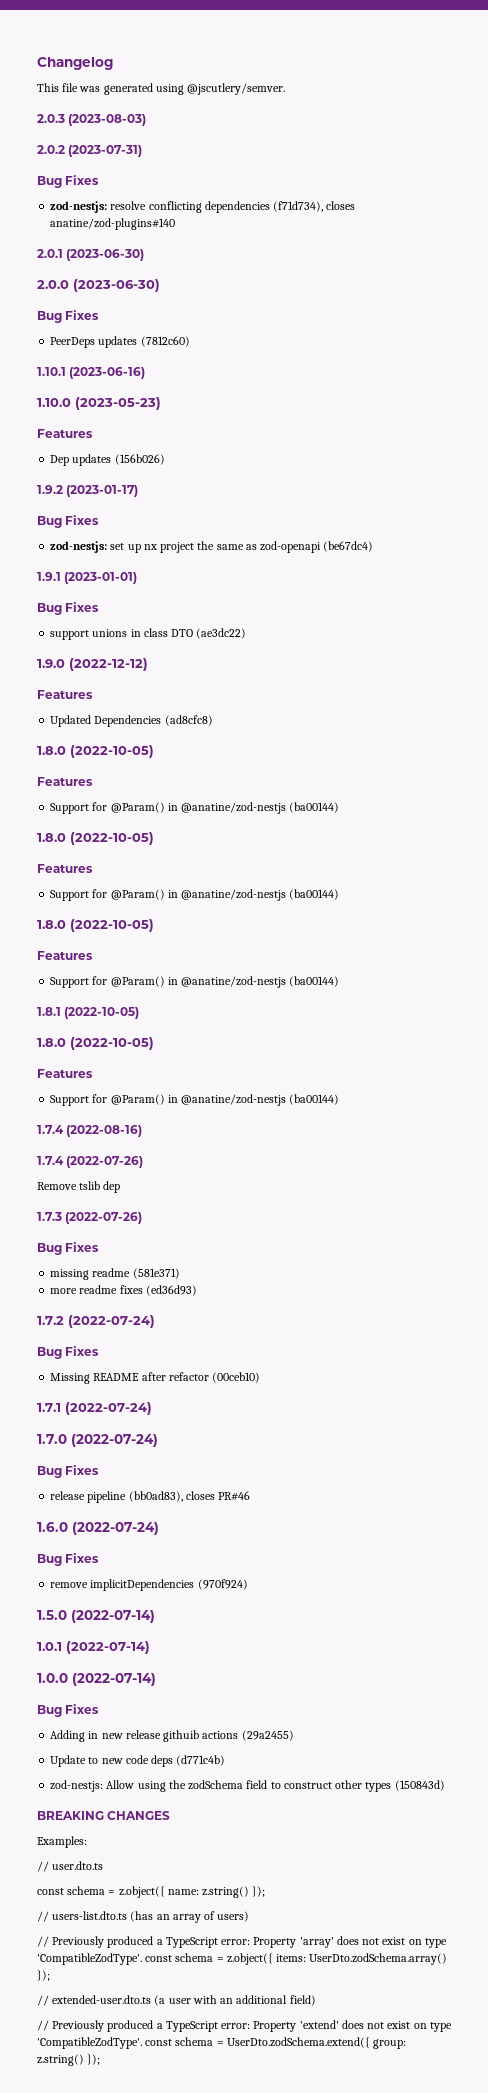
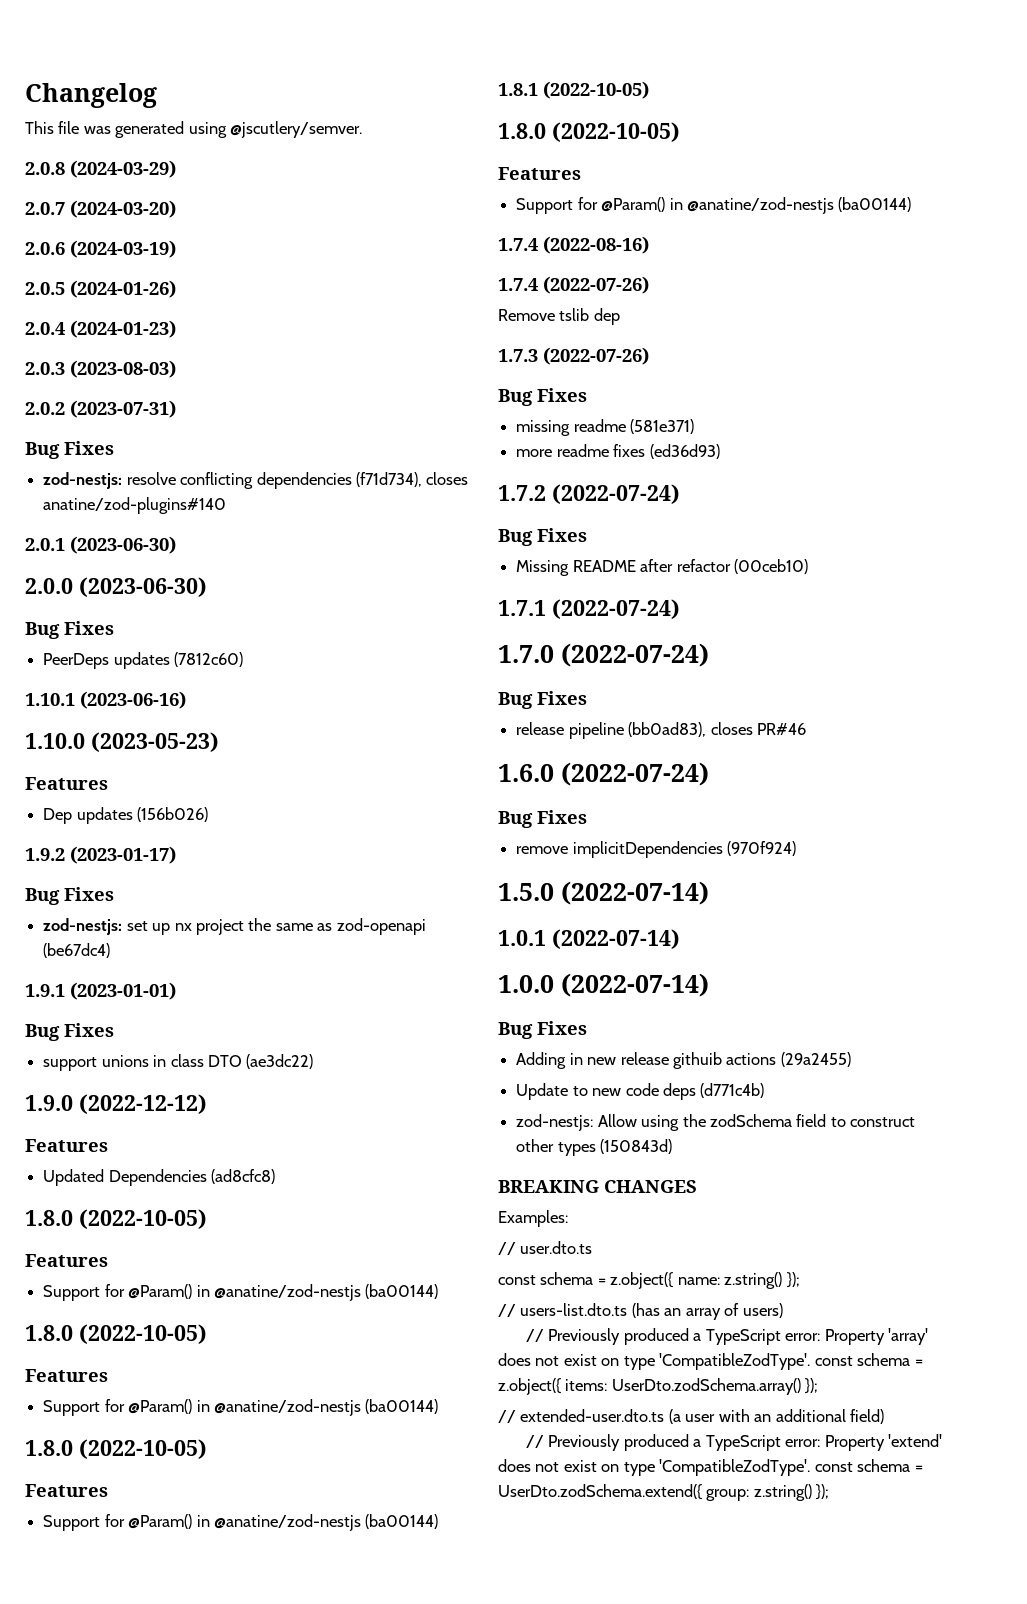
(286, 89) none -> [25,160,176,178] [25,200,176,218] [25,240,176,258] [25,280,176,298] [25,320,176,338] // 2.0.8 (2024-03-29) // 2.0.7 (2024-03-20) // 2.0.6 (2024-03-19) // 2.0.5 (2024-01-26) // 2.0.4 (2024-01-23)

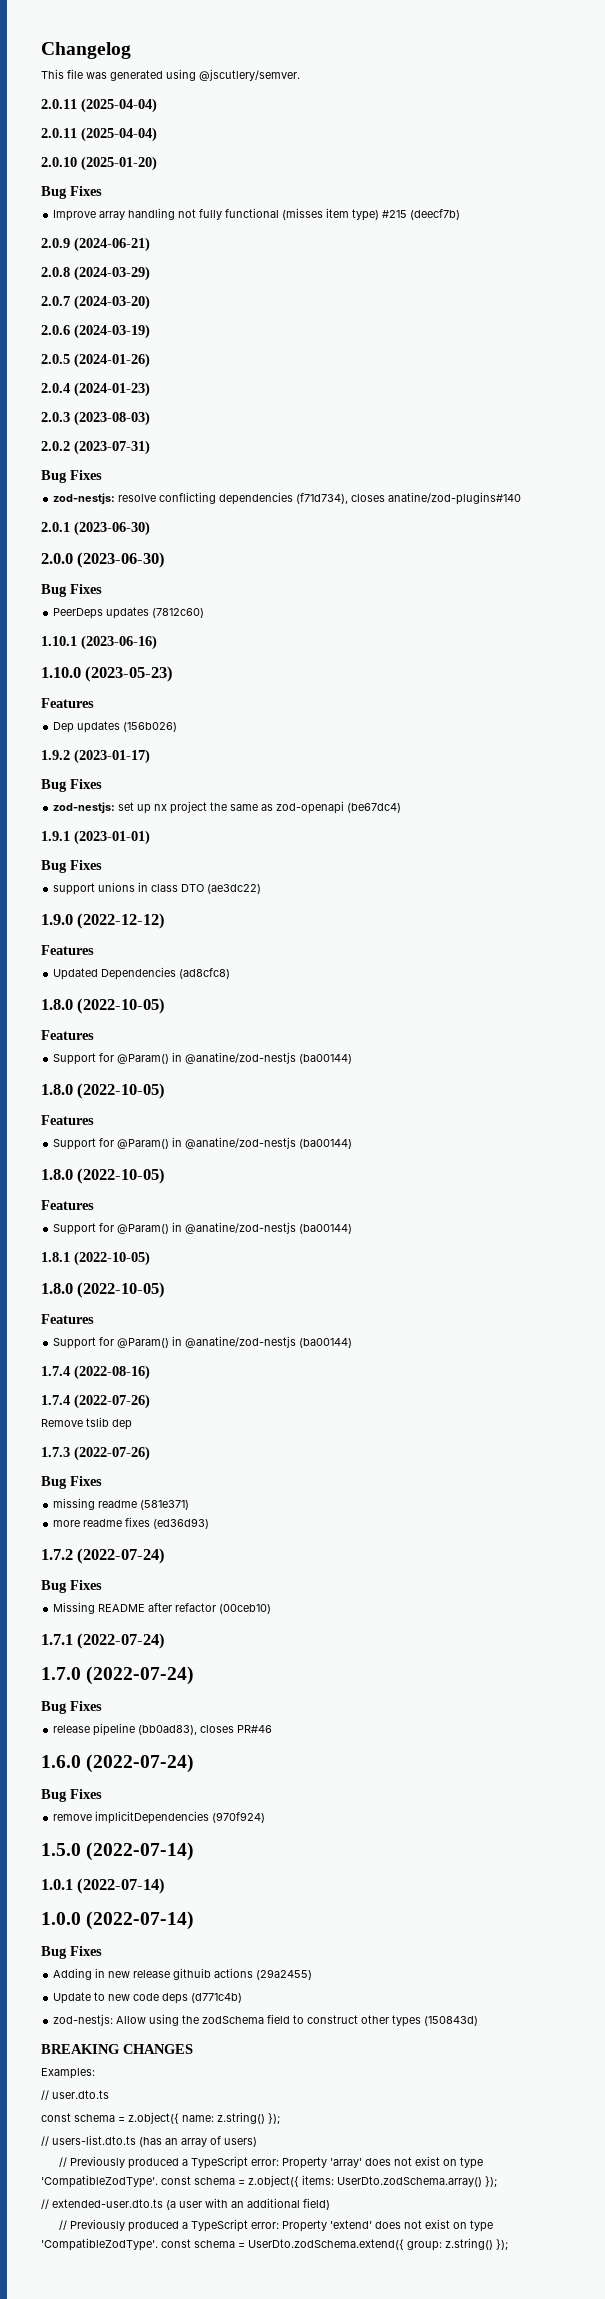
(363, 129) none -> [41,98,157,113] [41,127,157,142] [41,156,157,171] [41,186,102,199] [53,208,461,221] [41,237,150,252] // 2.0.11 (2025-04-04) // 2.0.11 (2025-04-04) // 2.0.10 (2025-01-20) // Bug Fixes // Improve array handling not fully functional (misses item type) #215 (deecf7b) // 2.0.9 (2024-06-21)

